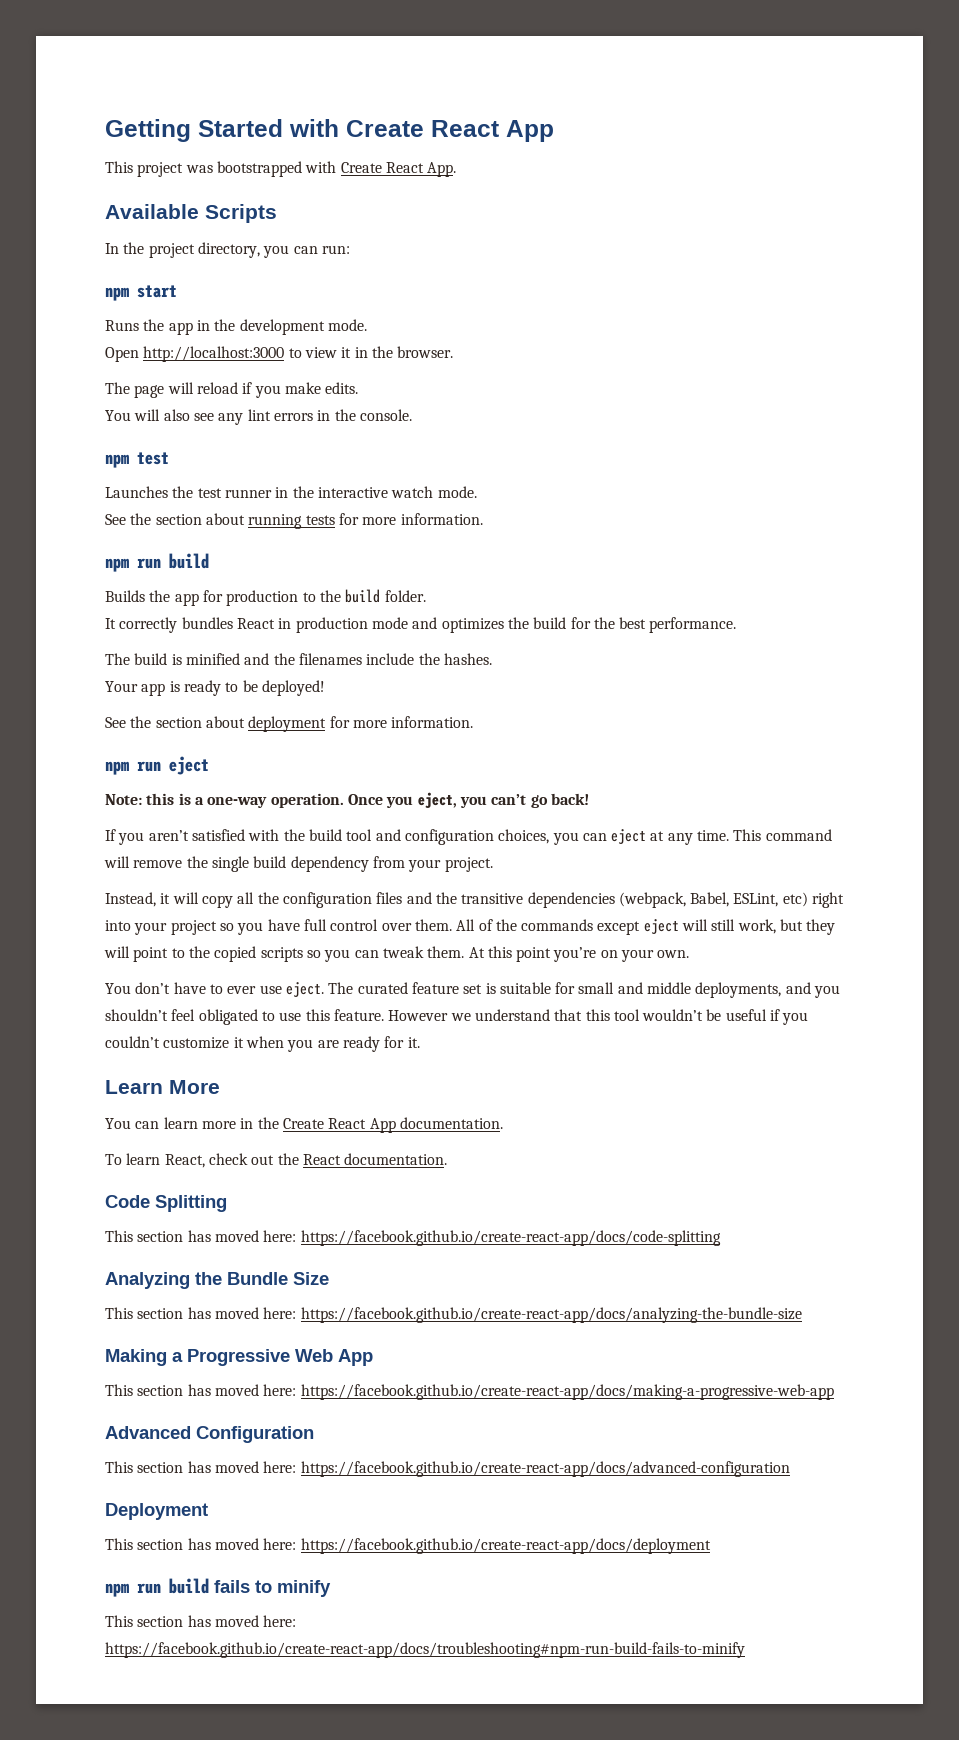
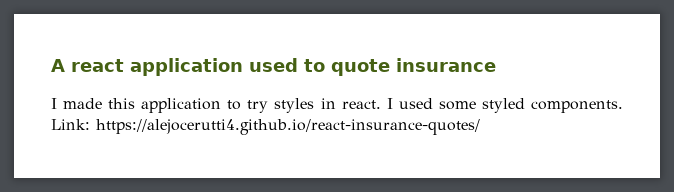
[105,119,554,142] [105,161,457,177] [105,204,277,223] [105,242,350,258] [105,285,177,301] [105,319,367,335] [105,346,454,362] [105,382,359,398] [105,409,412,425] [105,452,169,468] [105,486,477,498] [105,513,483,529] [105,553,209,572] [105,589,426,606] [105,617,737,633] [105,653,492,665] [105,680,325,696] [105,716,474,732] [105,756,209,775] [105,792,589,808] [105,829,832,845] [104,856,493,872] [105,892,845,908] [105,919,836,935] [104,946,690,962] [105,982,841,998] [105,1009,809,1025] [105,1036,420,1052] [105,1080,220,1094] [105,1117,503,1133] [105,1153,448,1168] [105,1195,227,1212] [105,1230,721,1246] [105,1272,329,1289] [105,1307,802,1323] [105,1349,373,1366] [105,1384,834,1400] [105,1426,314,1443] [105,1461,790,1477] [105,1503,208,1520] [105,1538,711,1554] [105,1578,331,1597] [105,1615,297,1627] [105,1642,745,1658] Getting Started with Create React App // This project was bootstrapped with Create React App. // Available Scripts // In the project directory, you can run: // npm start // Runs the app in the development mode. // Open http://localhost:3000 to view it in the browser. // The page will reload if you make edits. // You will also see any lint errors in the console. // npm test // Launches the test runner in the interactive watch mode. // See the section about running tests for more information. // npm run build // Builds the app for production to the build folder. // It correctly bundles React in production mode and optimizes the build for the best performance. // The build is minified and the filenames include the hashes. // Your app is ready to be deployed! // See the section about deployment for more information. // npm run eject // Note: this is a one-way operation. Once you eject, you can’t go back! // If you aren’t satisfied with the build tool and configuration choices, you can eject at any time. This command will remove the single build dependency from your project. // Instead, it will copy all the configuration files and the transitive dependencies (webpack, Babel, ESLint, etc) right into your project so you have full control over them. All of the commands except eject will still work, but they will point to the copied scripts so you can tweak them. At this point you’re on your own. // You don’t have to ever use eject. The curated feature set is suitable for small and middle deployments, and you shouldn’t feel obligated to use this feature. However we understand that this tool wouldn’t be useful if you couldn’t customize it when you are ready for it. // Learn More // You can learn more in the Create React App documentation. // To learn React, check out the React documentation. // Code Splitting // This section has moved here: https://facebook.github.io/create-react-app/docs/code-splitting // Analyzing the Bundle Size // This section has moved here: https://facebook.github.io/create-react-app/docs/analyzing-the-bundle-size // Making a Progressive Web App // This section has moved here: https://facebook.github.io/create-react-app/docs/making-a-progressive-web-app // Advanced Configuration // This section has moved here: https://facebook.github.io/create-react-app/docs/advanced-configuration // Deployment // This section has moved here: https://facebook.github.io/create-react-app/docs/deployment // npm run build fails to minify // This section has moved here: https://facebook.github.io/create-react-app/docs/troubleshooting#npm-run-build-fails-to-minify -> [51,58,496,76] [51,98,624,113] [51,119,480,135] A react application used to quote insurance // I made this application to try styles in react. I used some styled components. Link: https://alejocerutti4.github.io/react-insurance-quotes/

